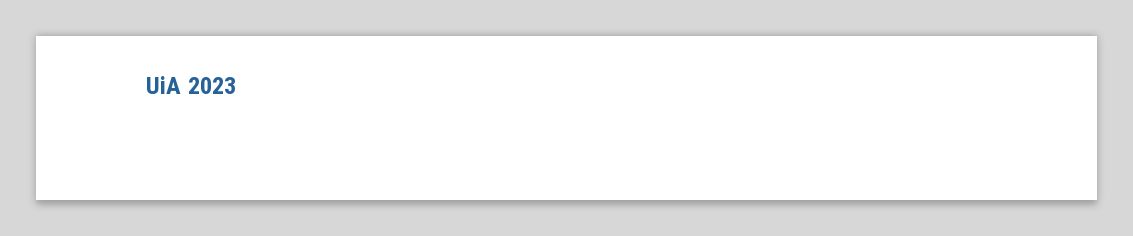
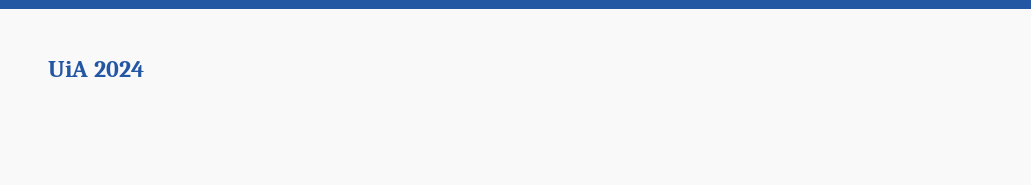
[187,77,236,94] 2023 -> [94,61,145,77] 2024

